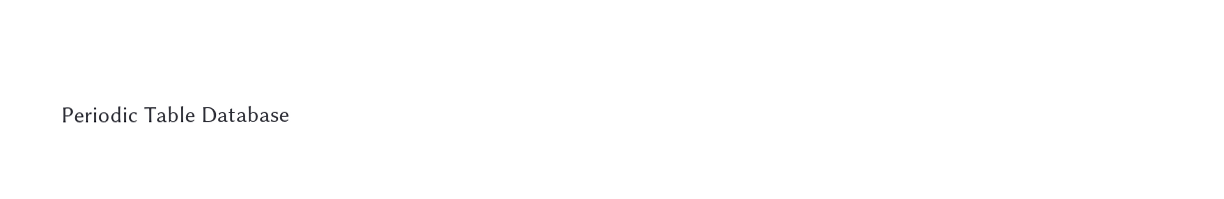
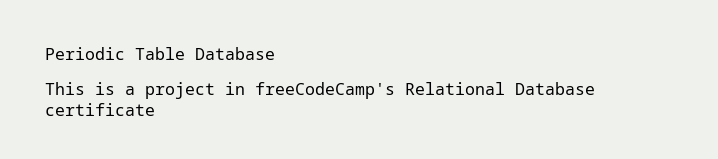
(291, 114) none -> [45,82,595,99] [45,103,155,116] // This is a project in freeCodeCamp's Relational Database certificate

